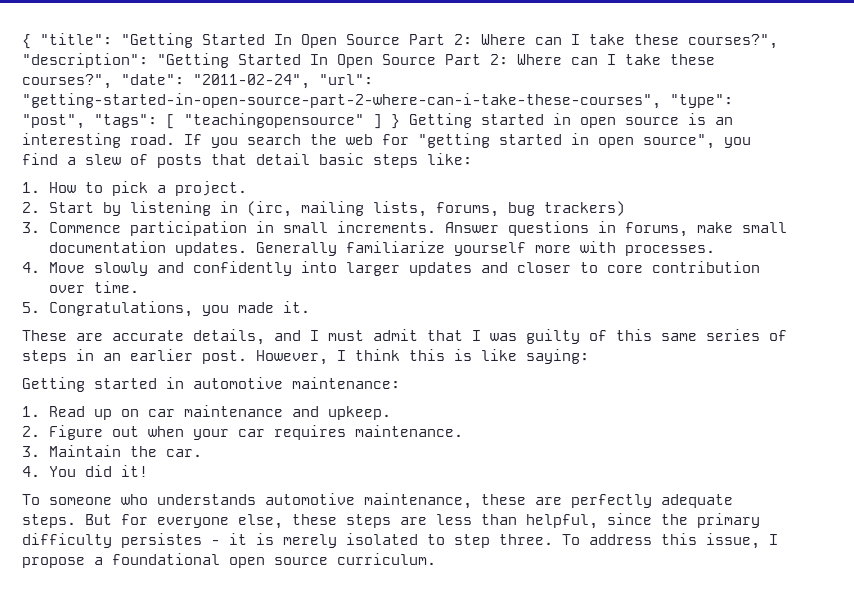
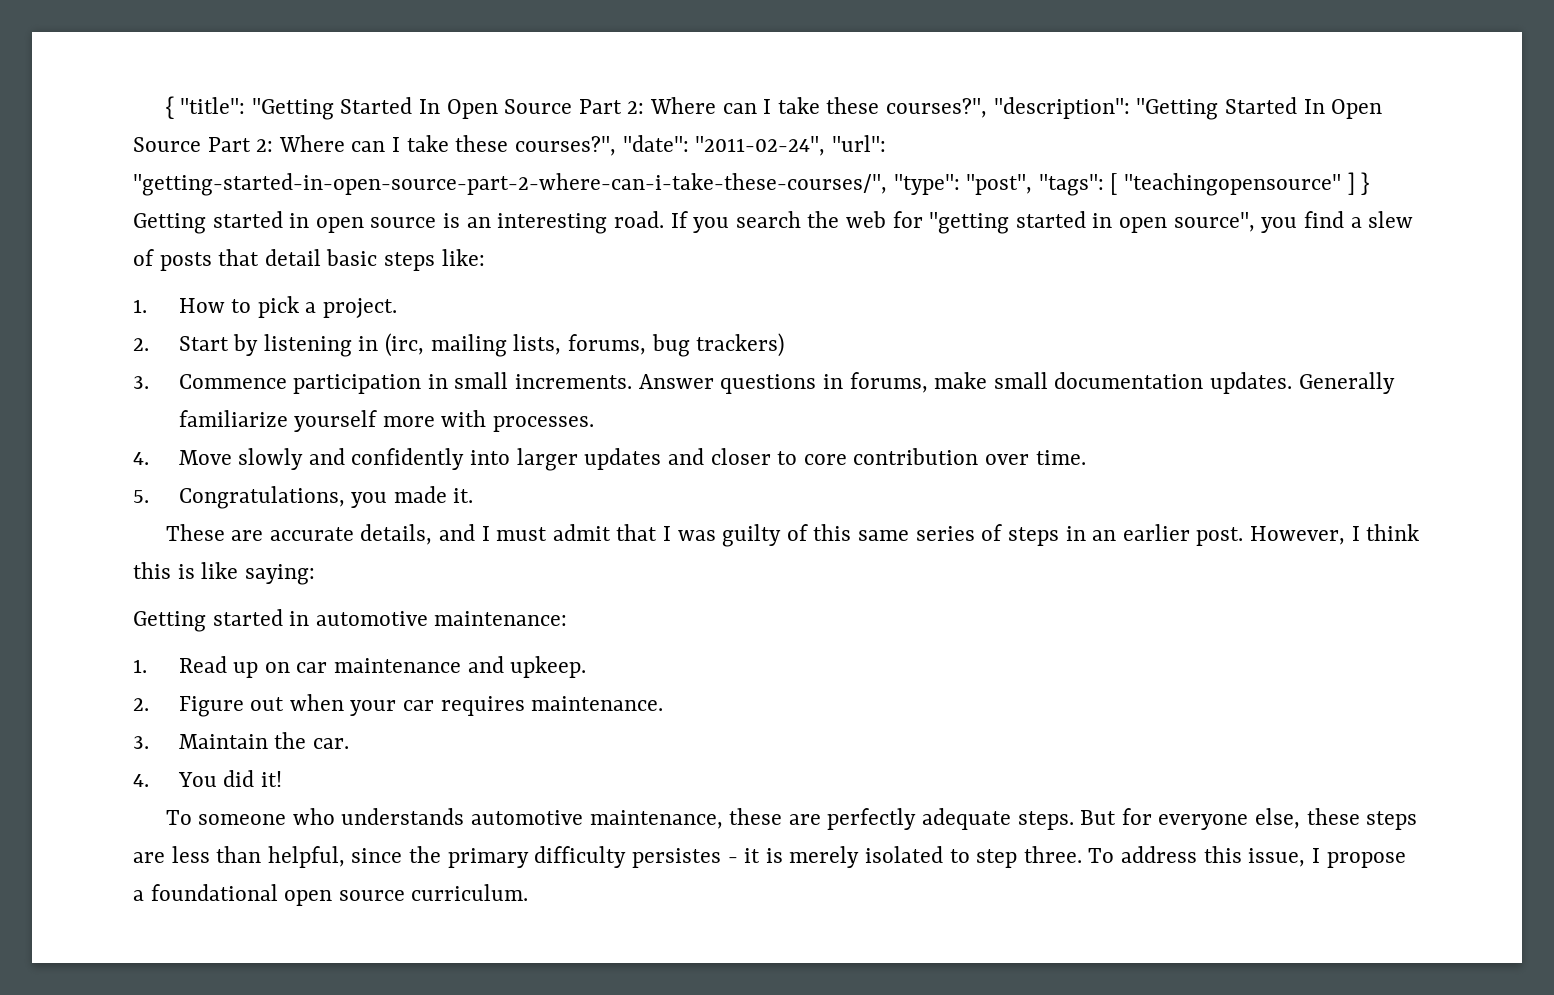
[22,93,661,109] "getting-started-in-open-source-part-2-where-can-i-take-these-courses", -> [133,173,887,196] "getting-started-in-open-source-part-2-where-can-i-take-these-courses/",

